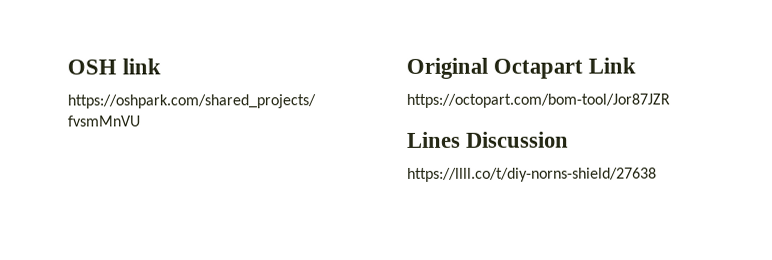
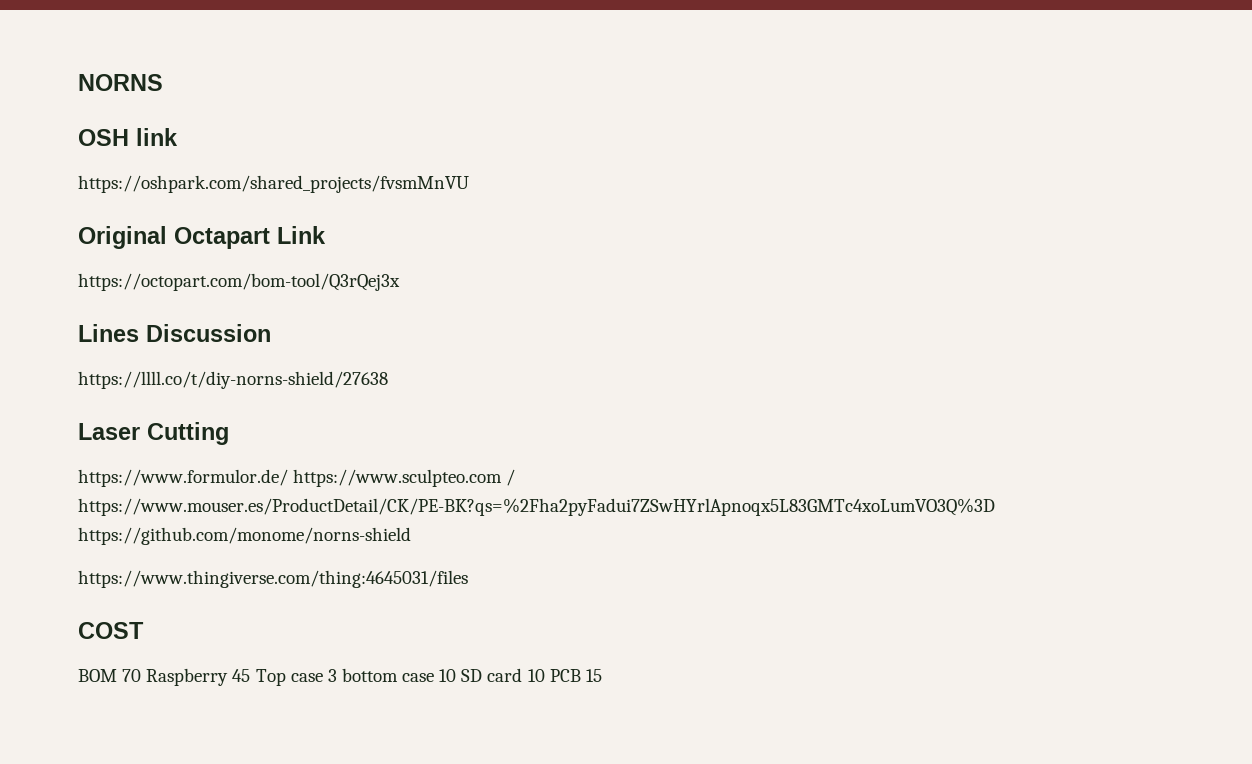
(67, 67) none -> [78,74,163,91] NORNS //
[406,93,670,108] https://octopart.com/bom-tool/Jor87JZR -> [78,273,400,291] https://octopart.com/bom-tool/Q3rQej3x
(657, 174) none -> [78,422,229,445] [78,469,516,487] [78,498,995,516] [78,527,411,545] [78,570,468,588] [78,622,144,639] [78,668,602,686] // Laser Cutting // https://www.formulor.de/ https://www.sculpteo.com / https://www.mouser.es/ProductDetail/CK/PE-BK?qs=%2Fha2pyFadui7ZSwHYrlApnoqx5L83GMTc4xoLumVO3Q%3D https://github.com/monome/norns-shield // https://www.thingiverse.com/thing:4645031/files // COST // BOM 70 Raspberry 45 Top case 3 bottom case 10 SD card 10 PCB 15

